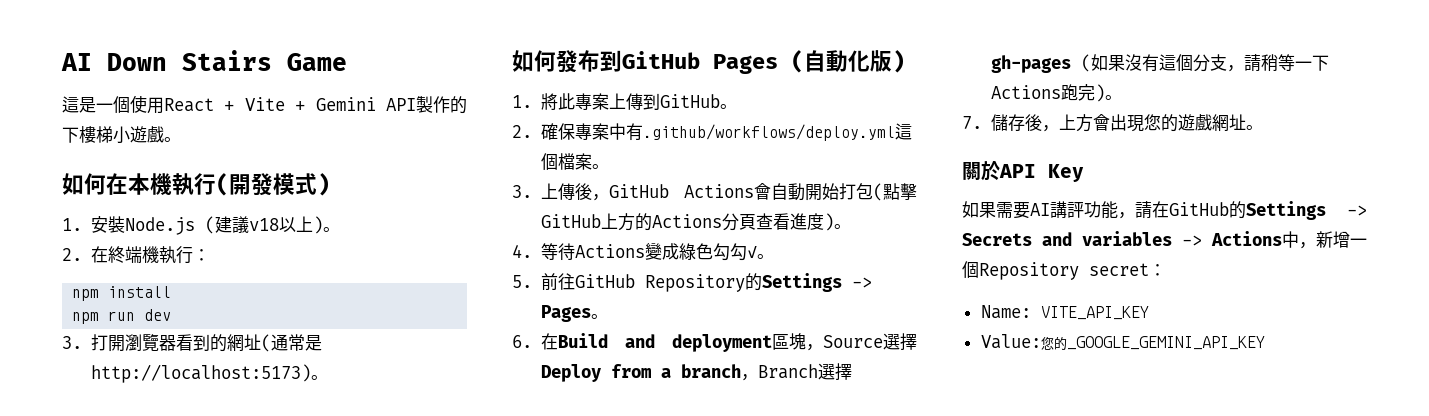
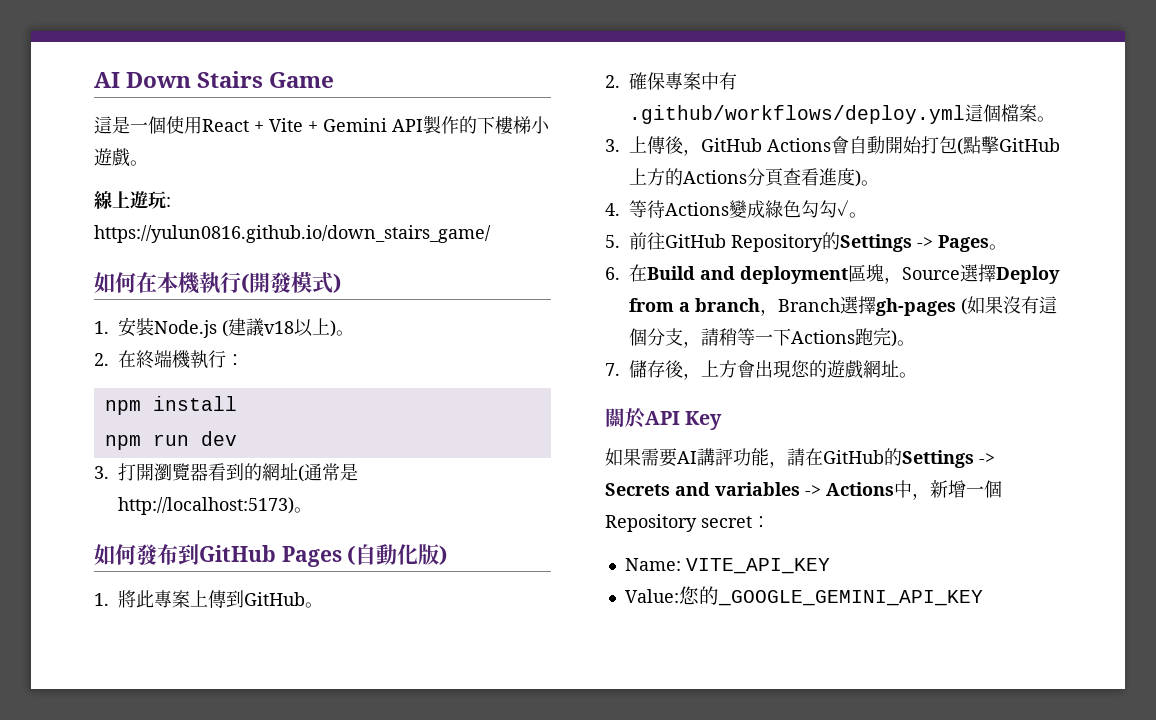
(181, 139) none -> [94,191,171,209] [94,225,491,243] // 線上遊玩: https://yulun0816.github.io/down_stairs_game/

